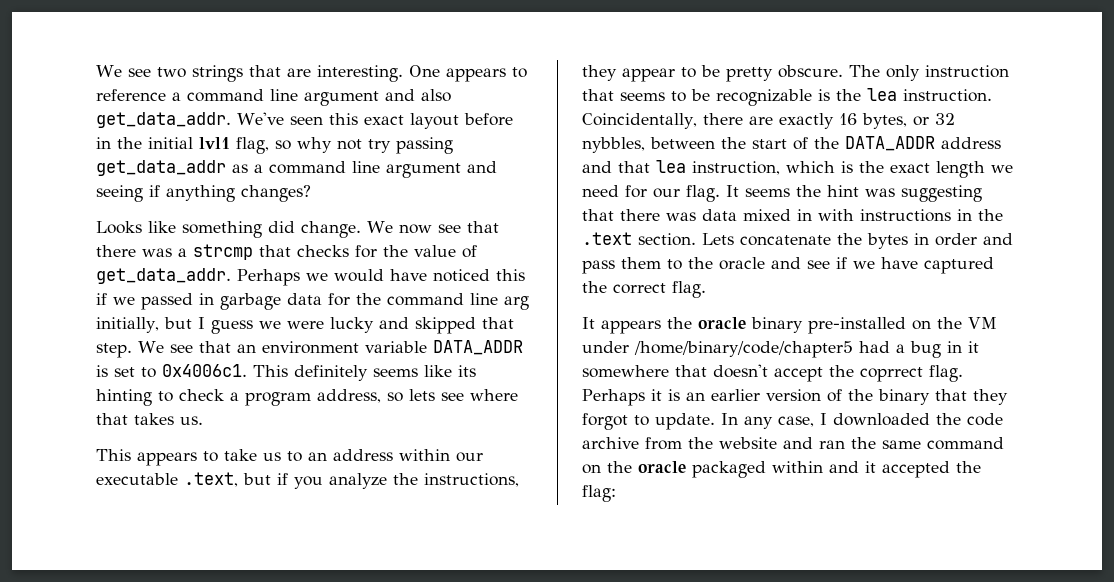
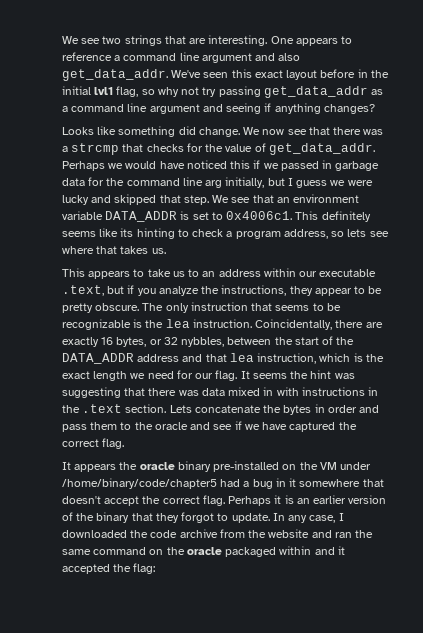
[860,367,923,382] coprrect -> [162,496,200,504] correct

